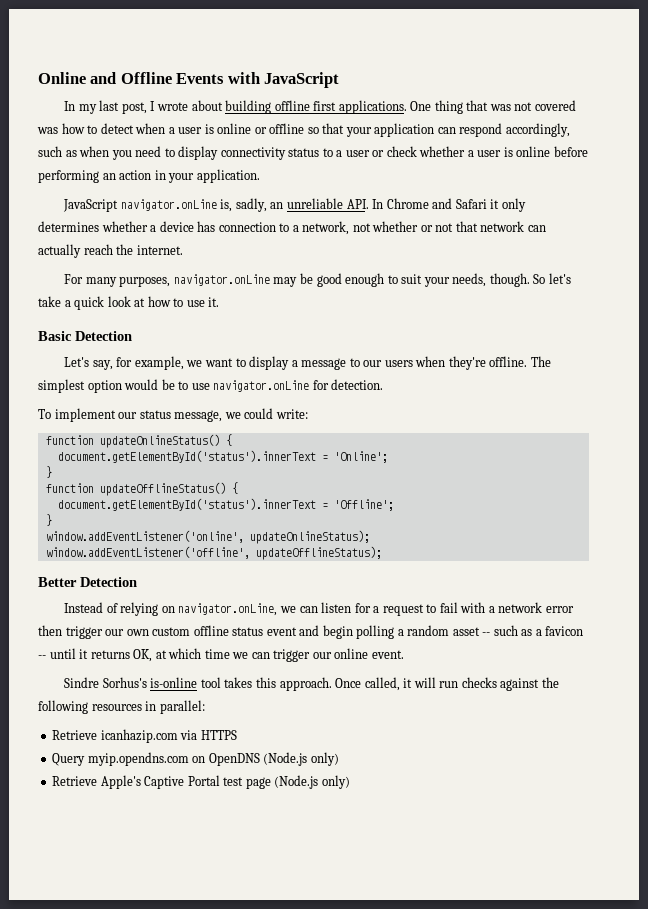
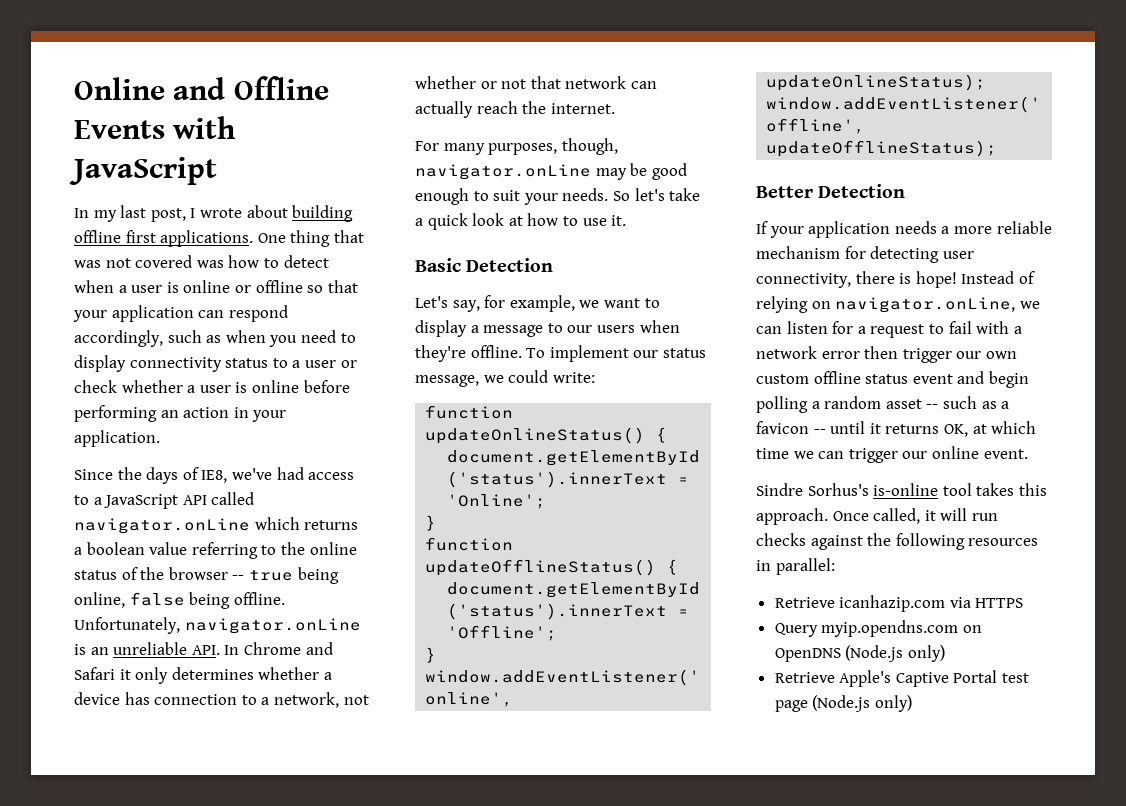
[63,198,267,212] JavaScript navigator.onLine is, sadly, -> [74,467,355,484] [74,492,255,509] [74,517,359,534] [74,542,357,559] [74,567,339,584] [74,592,285,609] [74,617,361,634] [74,644,86,655] Since the days of IE8, we've had access to a JavaScript API called navigator.onLine which returns a boolean value referring to the online status of the browser -- true being online, false being offline. Unfortunately, navigator.onLine is
(171, 281) none -> [561,138,618,155] though,
[452,273,530,287] needs, though. -> [562,188,609,201] needs.
[530,356,551,367] [38,379,384,393] The simplest option would be to use navigator.onLine for detection. // -> (522, 351) none
(137, 582) none -> [756,221,1052,238] [756,246,974,263] [756,271,957,288] If your application needs a more reliable mechanism for detecting user connectivity, there is hope!

